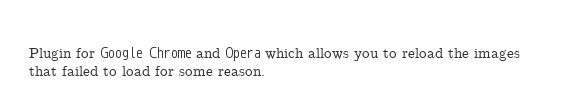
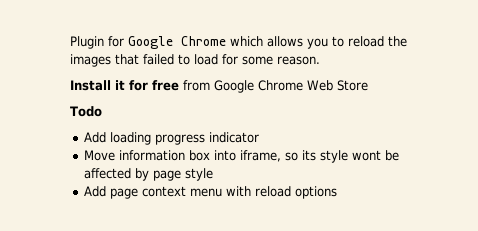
[196,47,260,61] and Opera -> (226, 41) none
(265, 72) none -> [70,80,368,93] [70,106,102,117] [84,132,260,145] [84,150,400,163] [84,168,214,181] [84,186,338,199] // Install it for free from Google Chrome Web Store // Todo // Add loading progress indicator // Move information box into iframe, so its style wont be affected by page style // Add page context menu with reload options

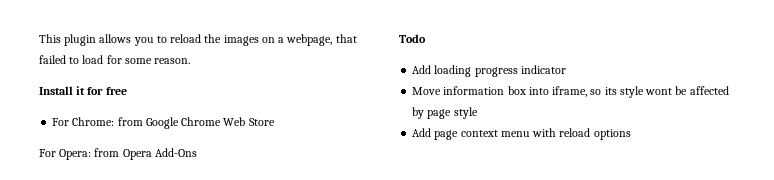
[70,36,263,49] Plugin for Google Chrome which -> [39,34,97,46] This plugin
(111, 60) none -> [261,34,333,46] on a webpage,
(179, 85) none -> [52,117,115,126] // For Chrome:
(368, 85) none -> [39,148,197,160] // For Opera: from Opera Add-Ons

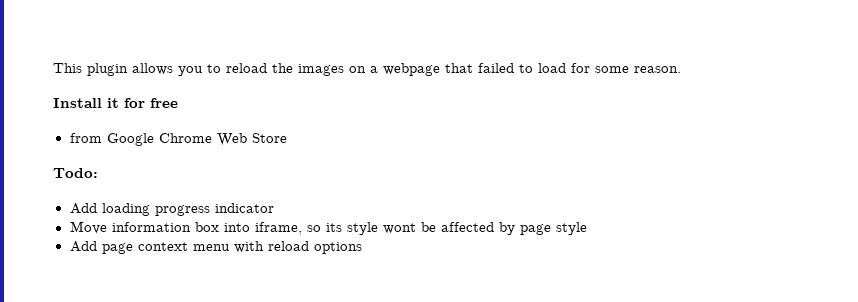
[286,34,333,46] webpage, -> [383,63,440,76] webpage
[52,117,115,126] For Chrome: -> (178, 103) none
[39,148,197,160] [399,34,426,43] For Opera: from Opera Add-Ons // Todo -> [53,168,98,178] Todo:

